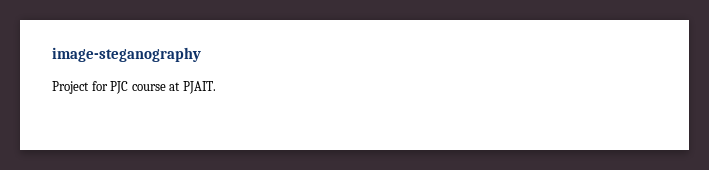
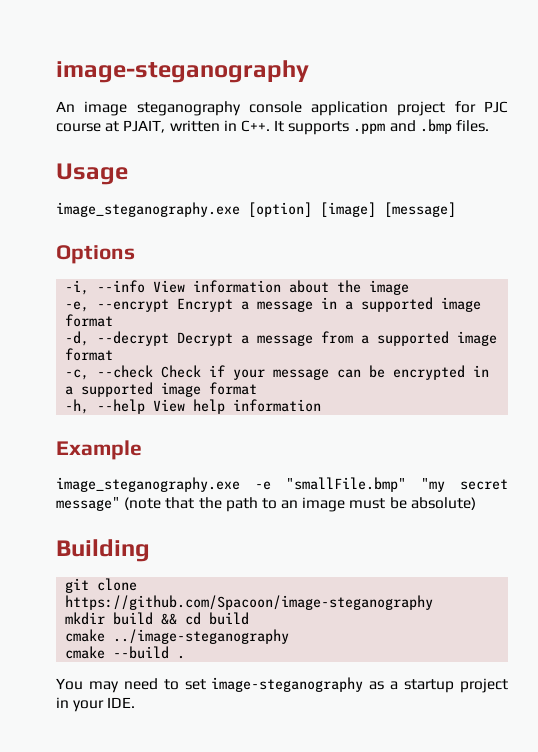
[52,81,216,94] Project for PJC course at PJAIT. -> [56,101,508,116] [56,119,490,135] [56,163,128,185] [56,202,456,217] [56,245,135,264] [65,280,410,295] [65,297,482,312] [65,314,114,327] [65,331,498,346] [65,348,114,361] [65,365,490,380] [65,382,258,397] [65,399,322,414] [56,440,142,460] [56,477,508,492] [56,497,476,512] [56,539,150,562] [65,578,138,593] [65,595,434,610] [65,612,250,625] [65,629,290,644] [65,646,186,659] [56,677,509,693] [56,697,136,712] An image steganography console application project for PJC course at PJAIT, written in C++. It supports .ppm and .bmp files. // Usage // image_steganography.exe [option] [image] [message] // Options // -i, --info View information about the image // -e, --encrypt Encrypt a message in a supported image format // -d, --decrypt Decrypt a message from a supported image format // -c, --check Check if your message can be encrypted in a supported image format // -h, --help View help information // Example // image_steganography.exe -e "smallFile.bmp" "my secret message" (note that the path to an image must be absolute) // Building // git clone https://github.com/Spacoon/image-steganography // mkdir build && cd build // cmake ../image-steganography // cmake --build . // You may need to set image-steganography as a startup project in your IDE.

